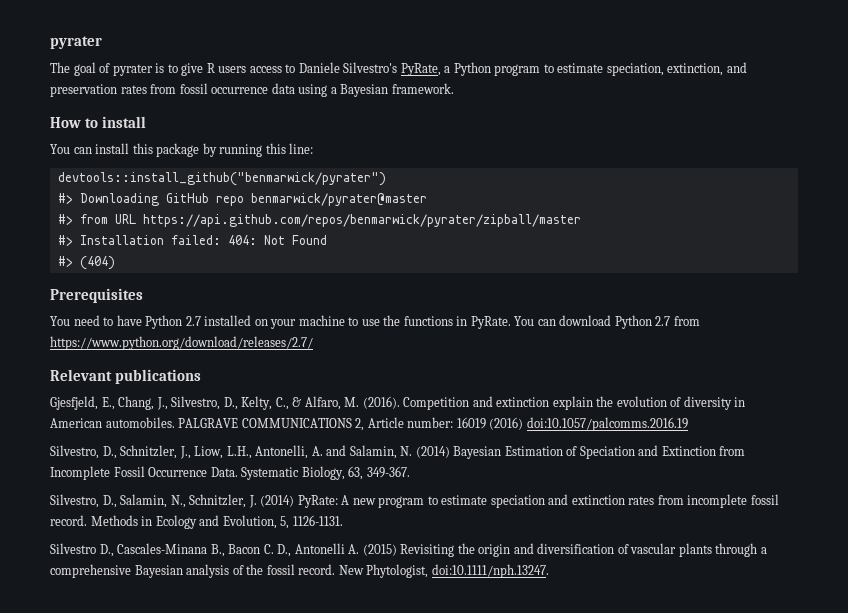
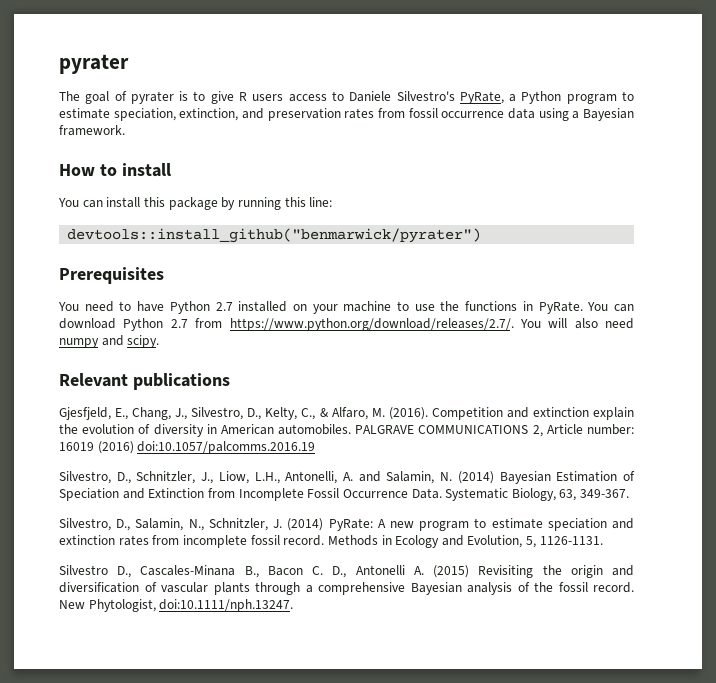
[57,193,427,206] [57,214,581,227] [57,235,327,246] [57,256,115,270] // #> Downloading GitHub repo benmarwick/pyrater@master // #> from URL https://api.github.com/repos/benmarwick/pyrater/zipball/master // #> Installation failed: 404: Not Found // #> (404) -> (482, 235) none
[50,336,313,350] https://www.python.org/download/releases/2.7/ -> [229,318,634,331] [59,335,160,348] https://www.python.org/download/releases/2.7/. You will also need numpy and scipy.

